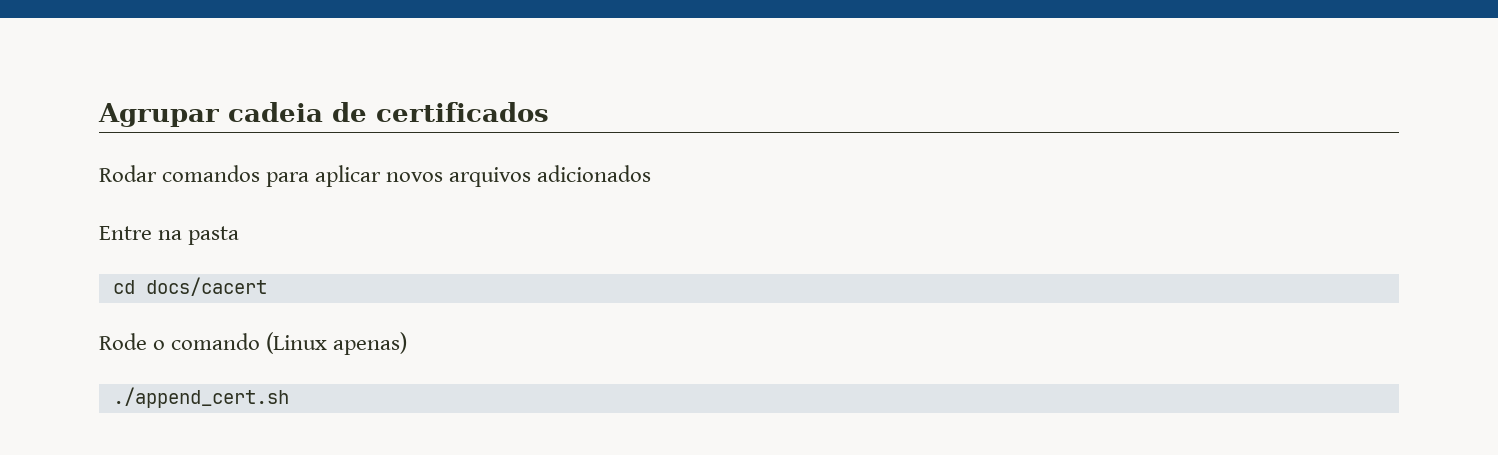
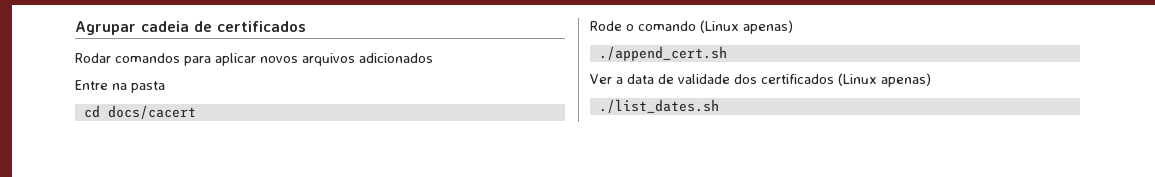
(289, 397) none -> [590,73,931,87] [598,99,719,113] // Ver a data de validade dos certificados (Linux apenas) // ./list_dates.sh

